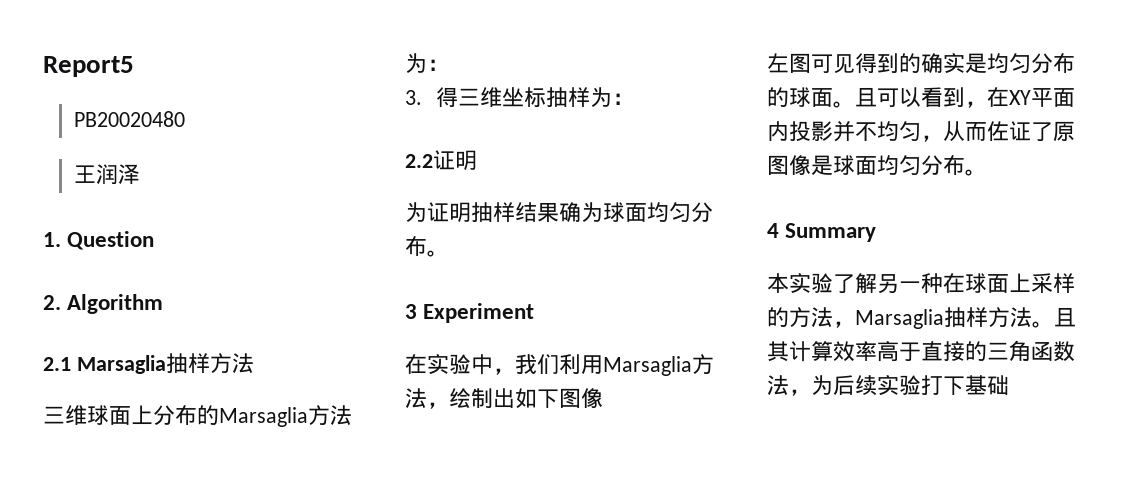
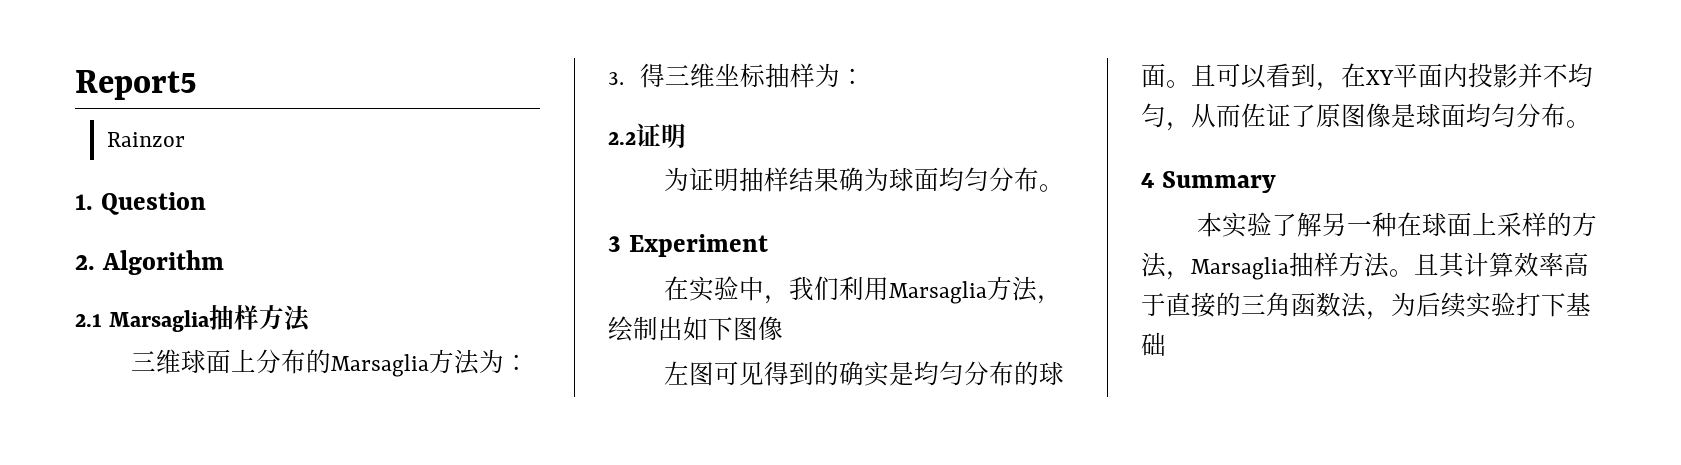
[73,111,185,127] [73,164,140,185] PB20020480 // 王润泽 -> [107,132,186,147] Rainzor

